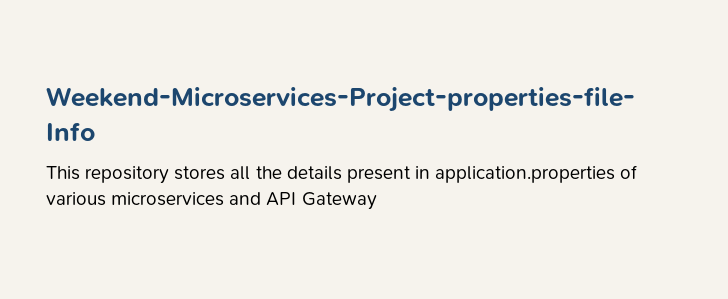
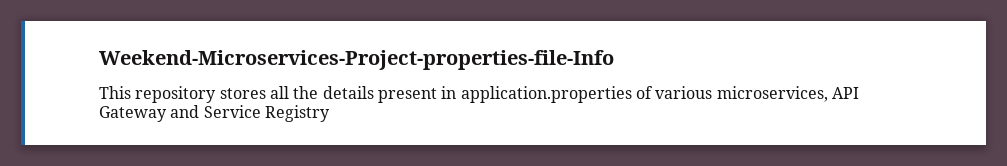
[111,192,377,210] microservices and API Gateway -> [716,86,859,102] [99,105,330,122] microservices, API Gateway and Service Registry

